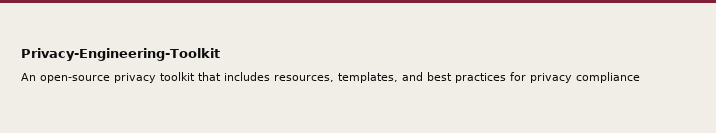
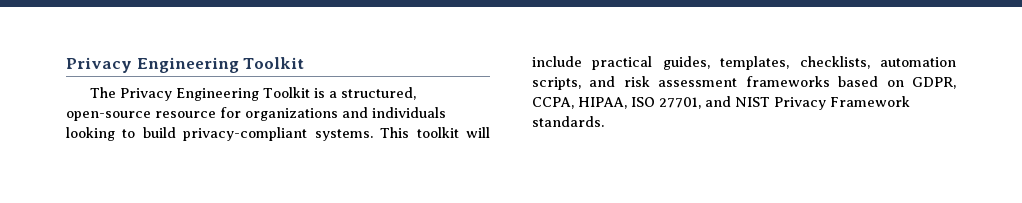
[21,48,220,61] [21,72,640,83] Privacy-Engineering-Toolkit // An open-source privacy toolkit that includes resources, templates, and best practices for privacy compliance -> [66,57,305,73] [90,87,417,101] [66,107,446,121] [66,127,490,141] [532,56,956,70] [532,76,956,90] [532,96,910,110] [532,116,604,127] Privacy Engineering Toolkit // The Privacy Engineering Toolkit is a structured, open-source resource for organizations and individuals looking to build privacy-compliant systems. This toolkit will include practical guides, templates, checklists, automation scripts, and risk assessment frameworks based on GDPR, CCPA, HIPAA, ISO 27701, and NIST Privacy Framework standards.

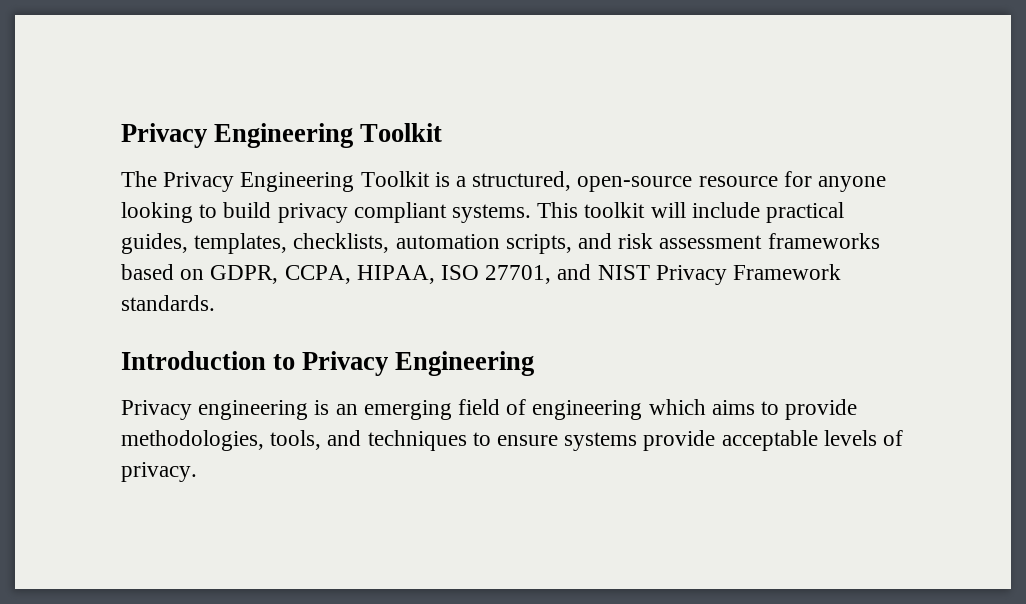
[245,107,446,121] organizations and individuals -> [818,176,887,192] anyone
[183,127,308,141] privacy-compliant -> [277,202,447,223] privacy compliant
(604, 121) none -> [121,351,535,376] [121,399,858,420] [121,430,904,451] [121,462,197,482] // Introduction to Privacy Engineering // Privacy engineering is an emerging field of engineering which aims to provide methodologies, tools, and techniques to ensure systems provide acceptable levels of privacy.

